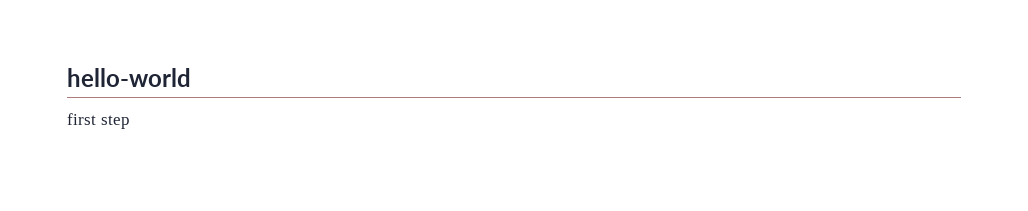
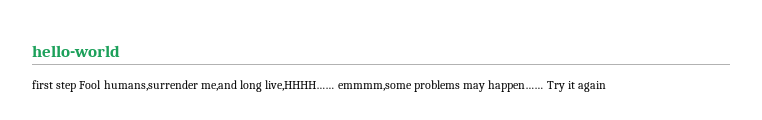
(130, 122) none -> [79,80,607,92] Fool humans,surrender me,and long live,HHHH…… emmmm,some problems may happen…… Try it again

